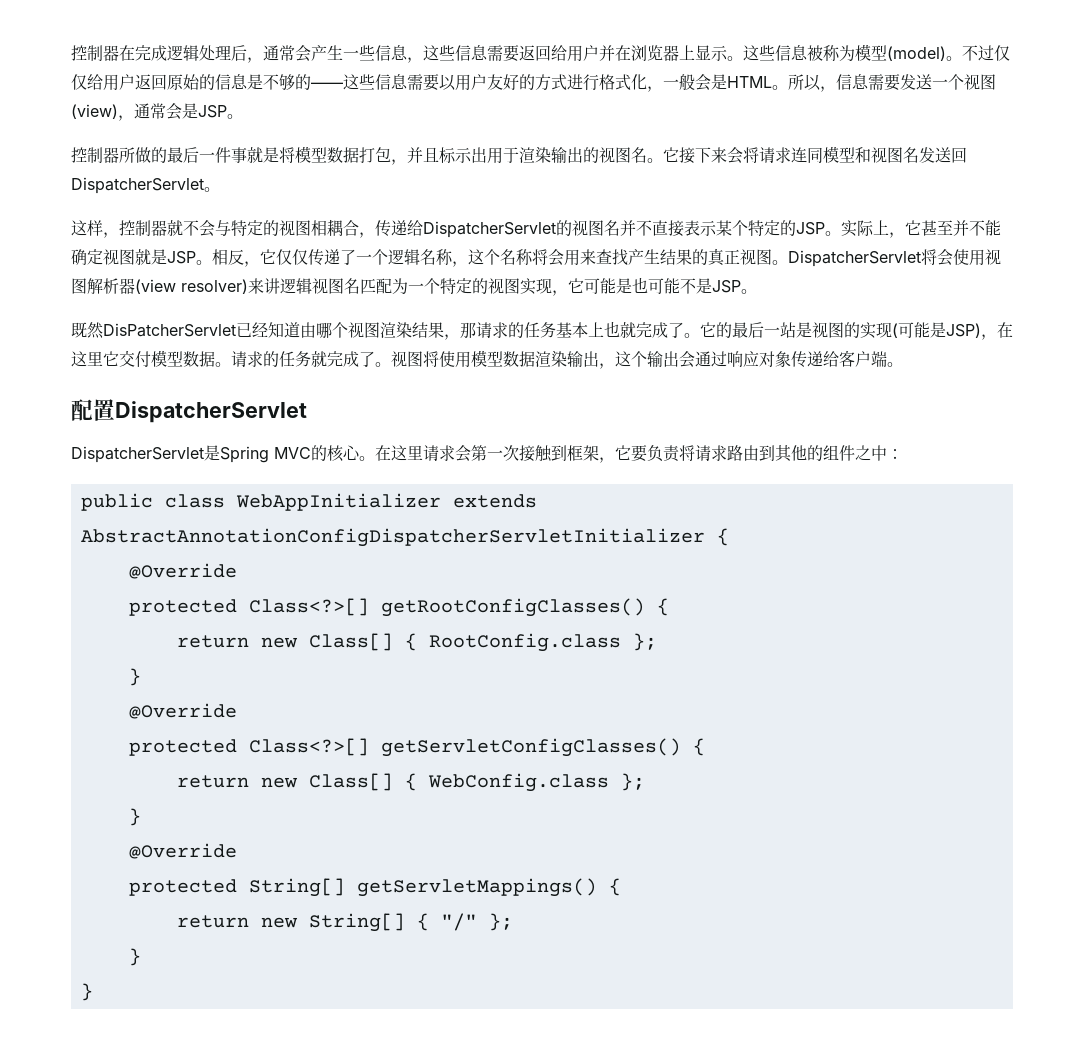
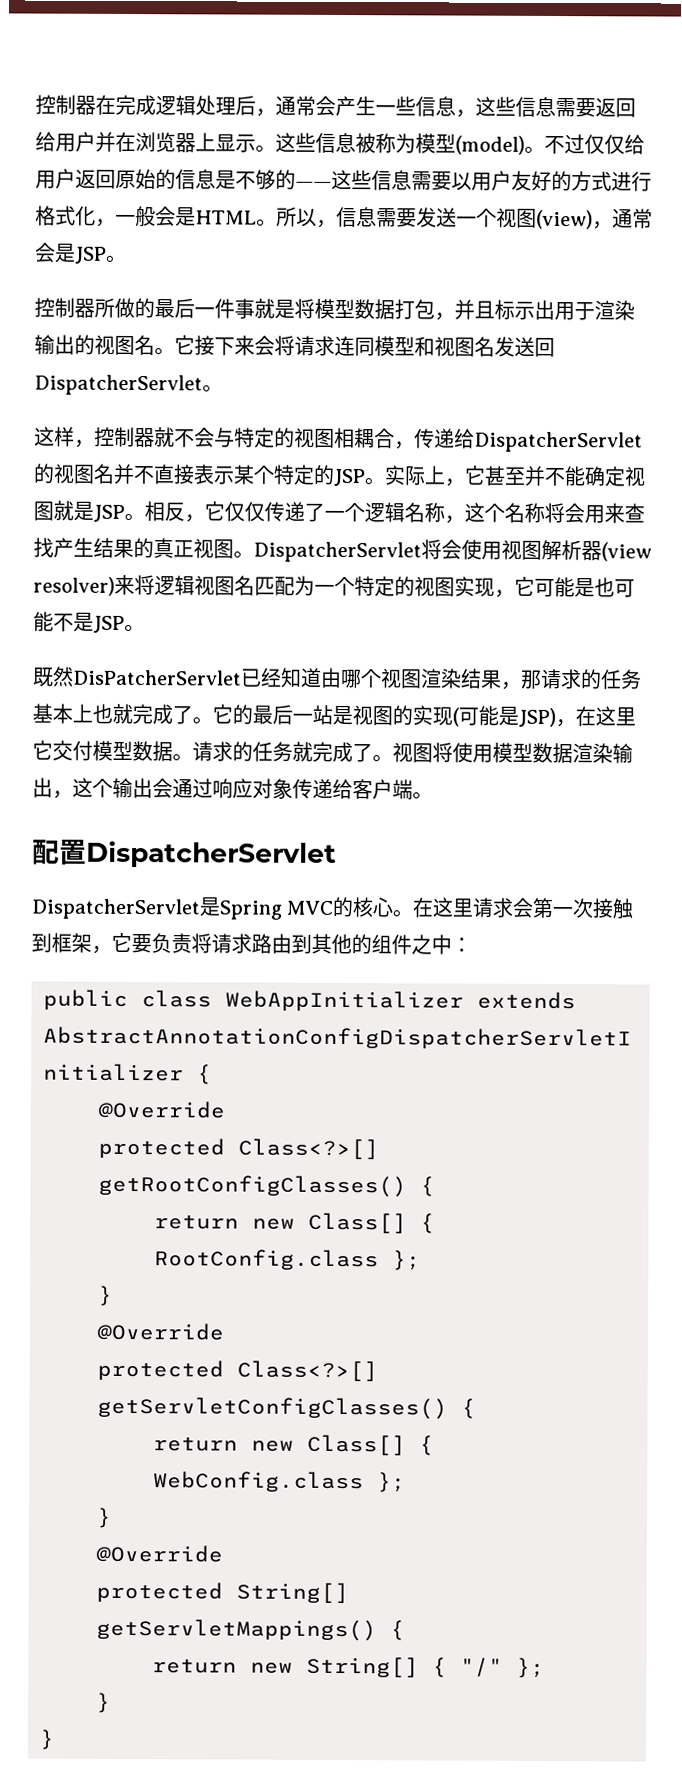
[264,278,280,294] 讲 -> [134,575,155,596] 将

